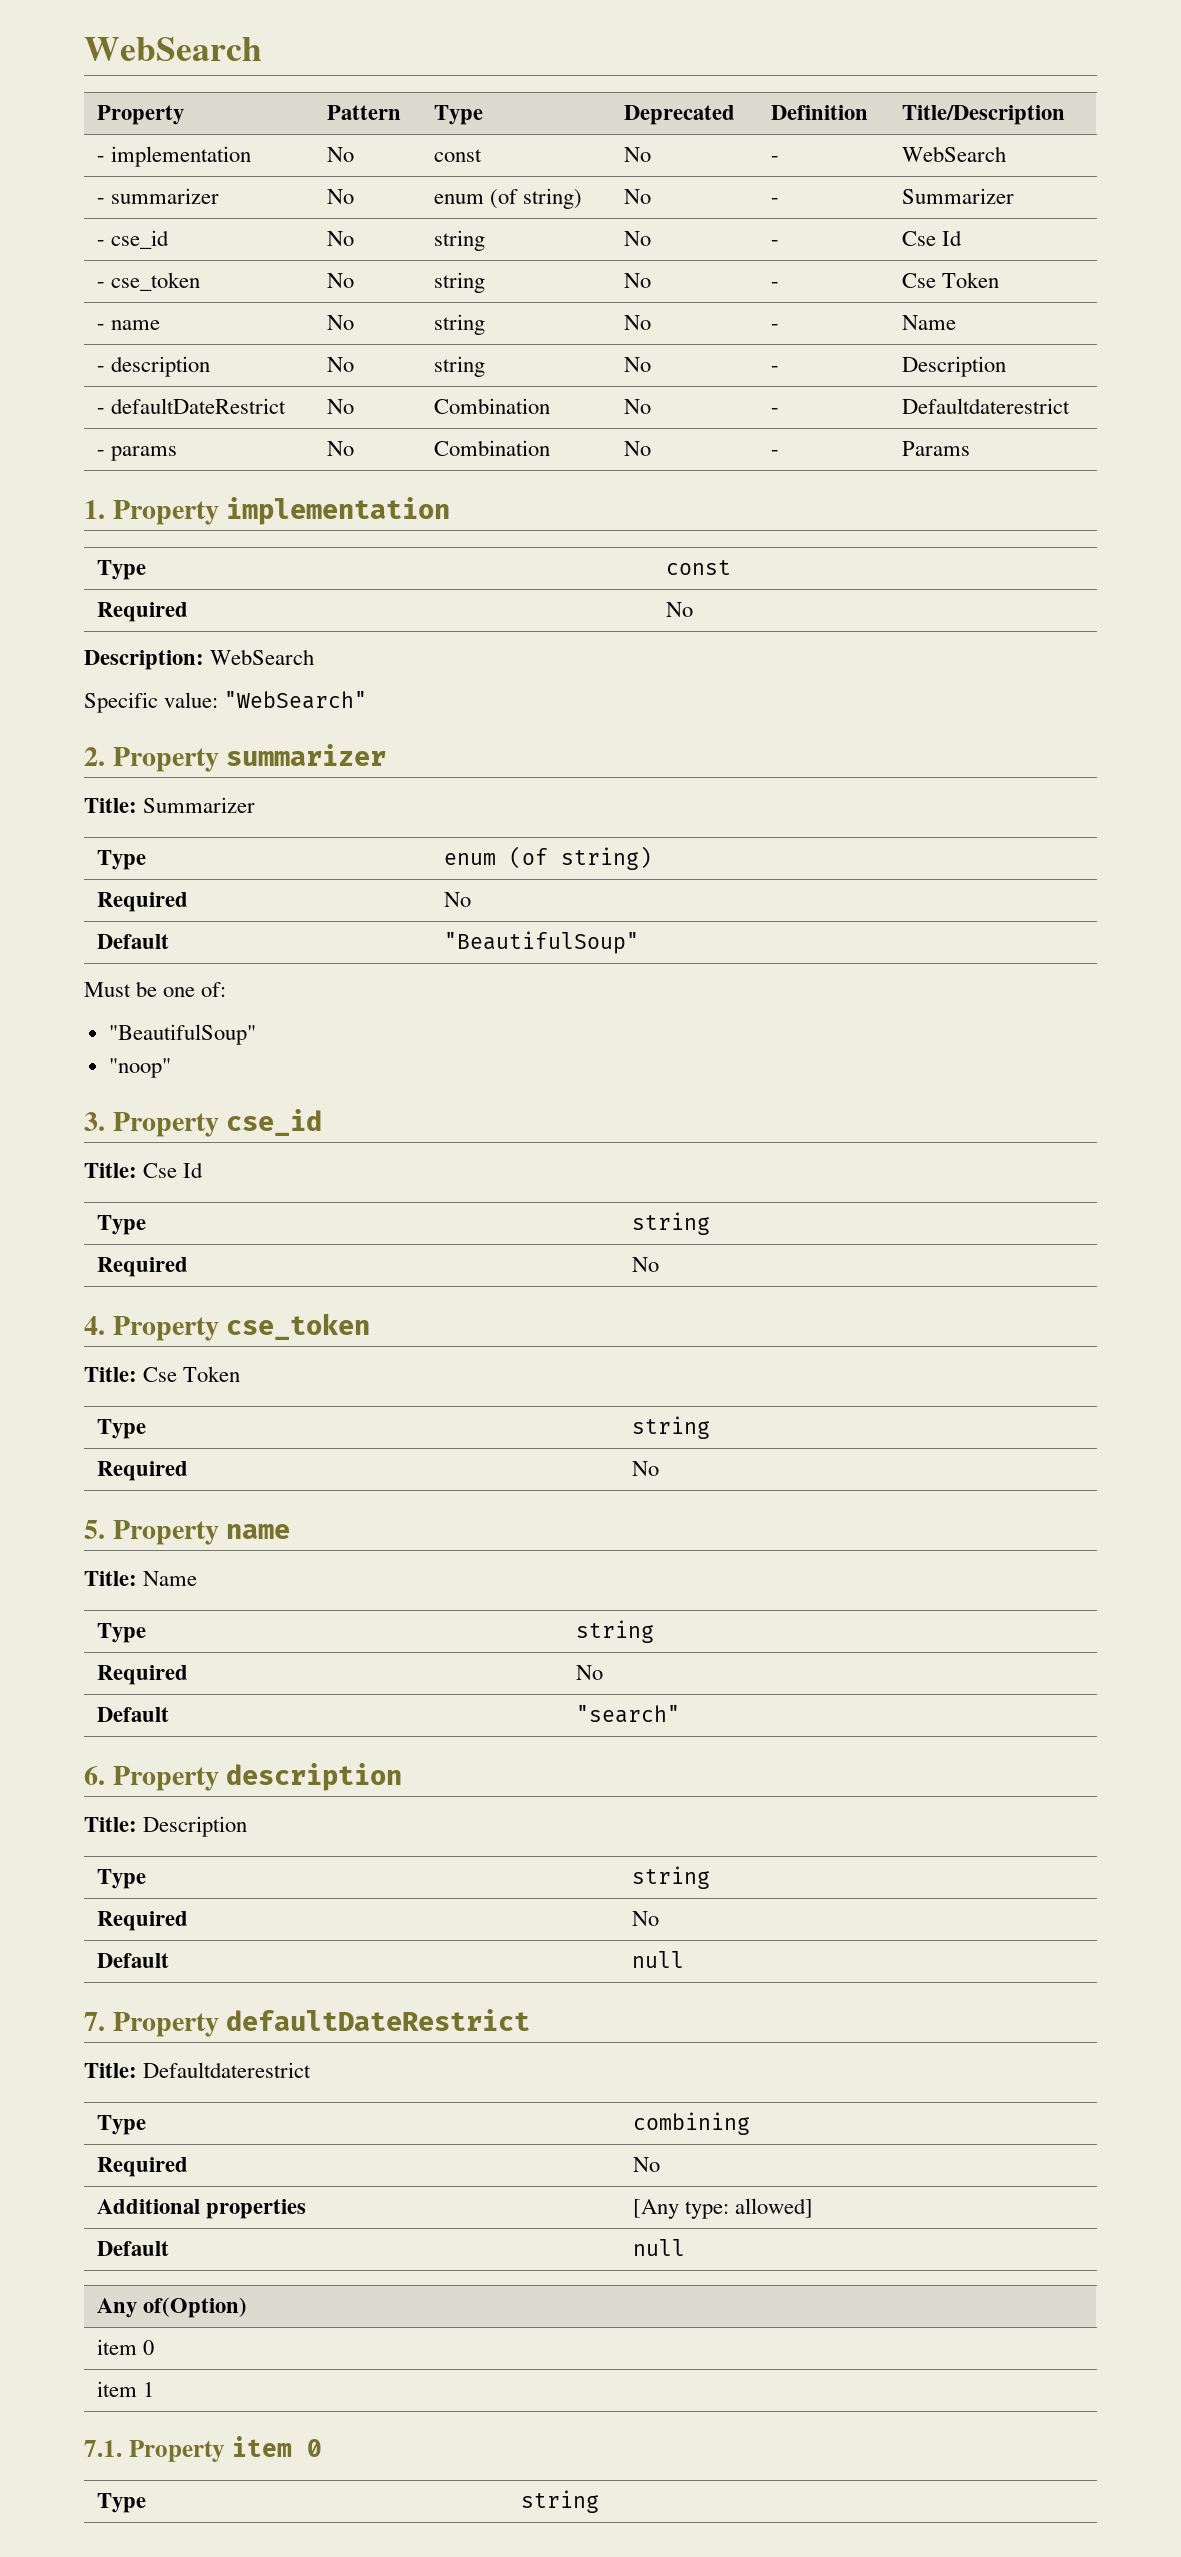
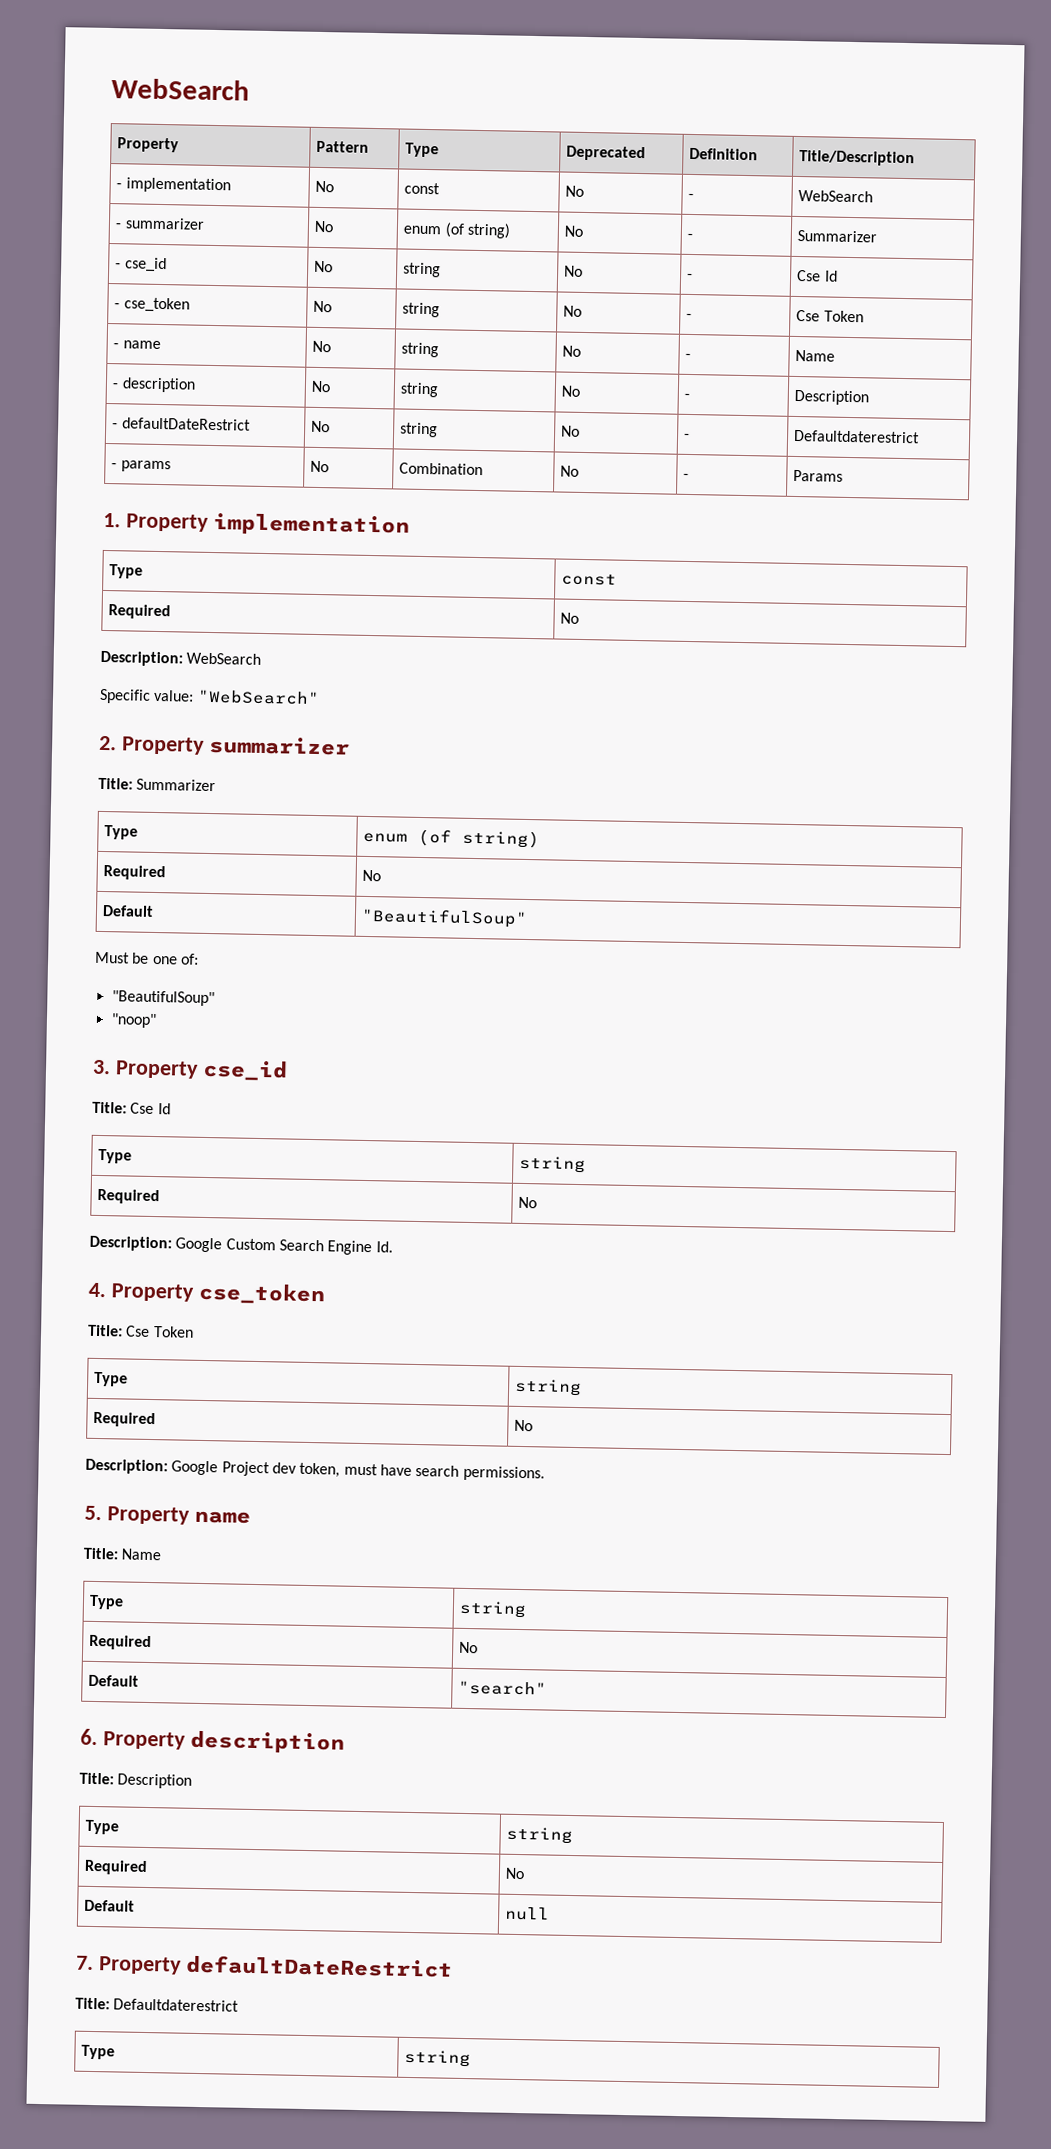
[433,398,550,414] Combination -> [400,422,439,438] string
(659, 1264) none -> [89,1235,393,1256] // Description: Google Custom Search Engine Id.
(659, 1468) none -> [85,1458,545,1482] // Description: Google Project dev token, must have search permissions.
[96,2115,146,2135] [632,2112,750,2135] [96,2157,188,2177] [632,2157,660,2172] [96,2199,306,2219] [632,2198,813,2219] [96,2241,169,2256] [632,2239,685,2256] [96,2297,247,2318] [96,2339,154,2355] [96,2381,154,2397] [84,2436,322,2462] // Type | combining // Required | No // Additional properties | [Any type: allowed] // Default | null // Any of(Option) // item 0 // item 1 // 7.1. Property item 0 -> (240, 2005) none

